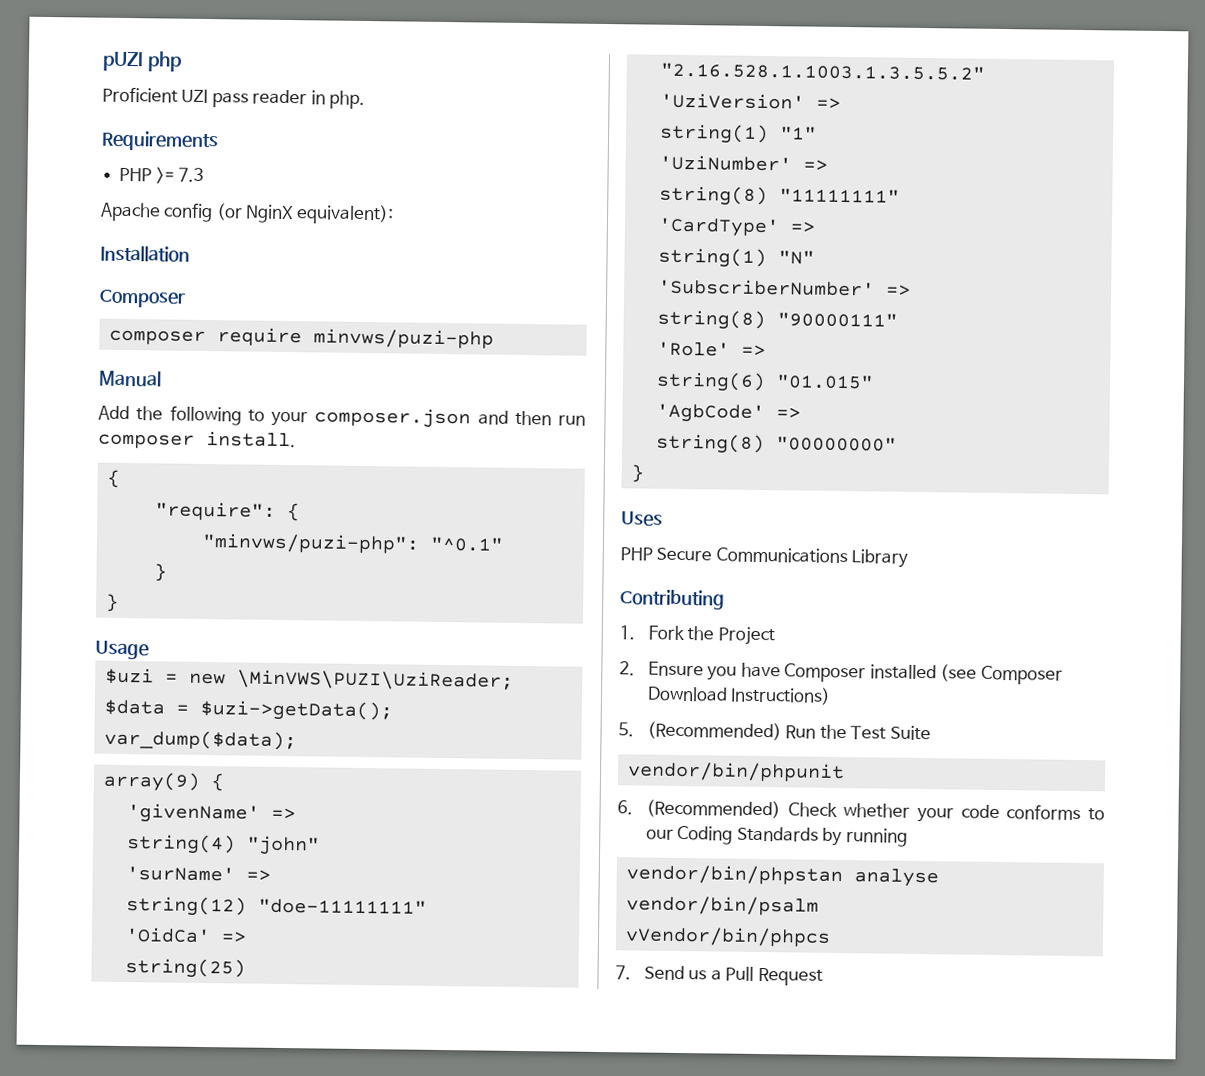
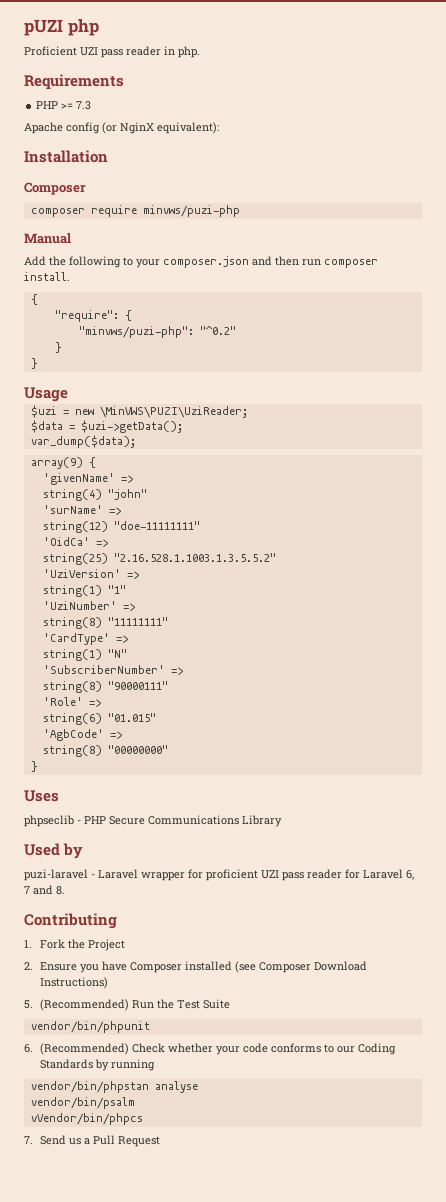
[429,536,503,552] "^0.1" -> [199,326,236,335] "^0.2"
(663, 519) none -> [24,815,81,827] phpseclib -
(909, 558) none -> [24,843,84,859] [24,869,414,881] [24,885,65,895] // Used by // puzi-laravel - Laravel wrapper for proficient UZI pass reader for Laravel 6, 7 and 8.

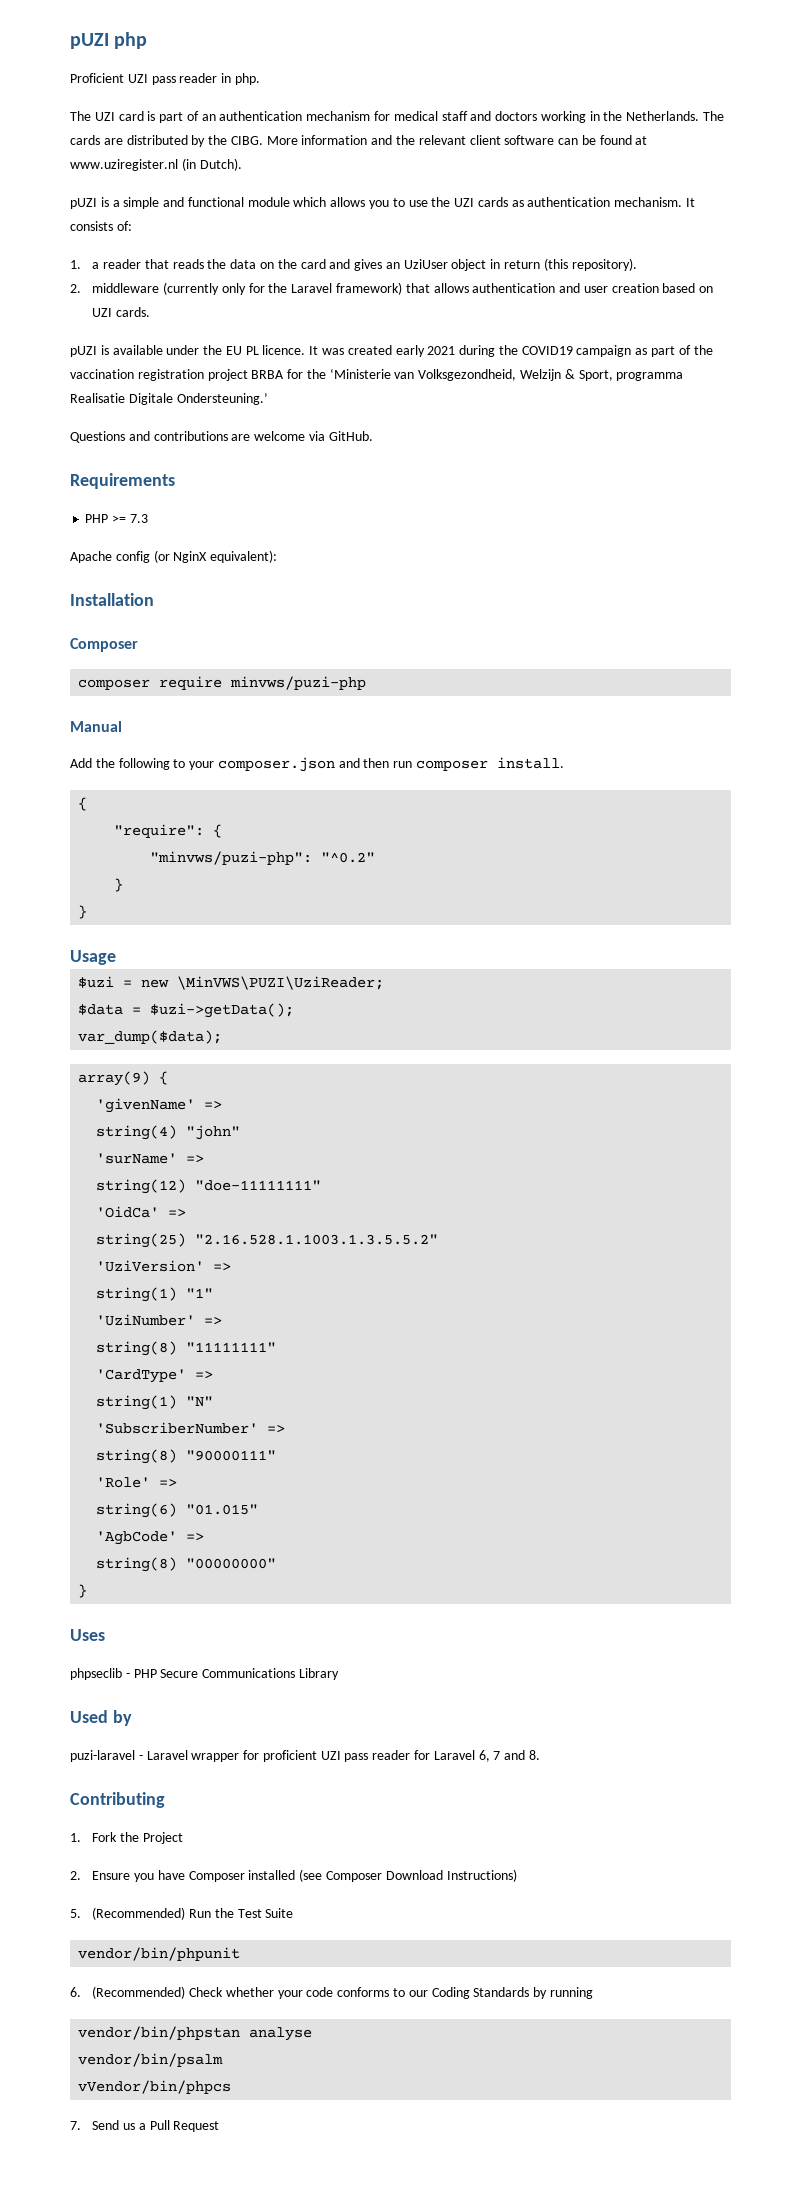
(200, 52) none -> [70,111,725,123] [70,135,648,147] [70,158,242,171] [70,197,696,209] [70,221,132,231] [70,258,637,271] [70,282,714,295] [92,307,151,317] [70,345,713,357] [70,368,684,381] [70,393,268,405] [70,431,373,443] // The UZI card is part of an authentication mechanism for medical staff and doctors working in the Netherlands. The cards are distributed by the CIBG. More information and the relevant client software can be found at www.uziregister.nl (in Dutch). // pUZI is a simple and functional module which allows you to use the UZI cards as authentication mechanism. It consists of: // 1. a reader that reads the data on the card and gives an UziUser object in return (this repository). // 2. middleware (currently only for the Laravel framework) that allows authentication and user creation based on UZI cards. // pUZI is available under the EU PL licence. It was created early 2021 during the COVID19 campaign as part of the vaccination registration project BRBA for the ‘Ministerie van Volksgezondheid, Welzijn & Sport, programma Realisatie Digitale Ondersteuning.’ // Questions and contributions are welcome via GitHub.

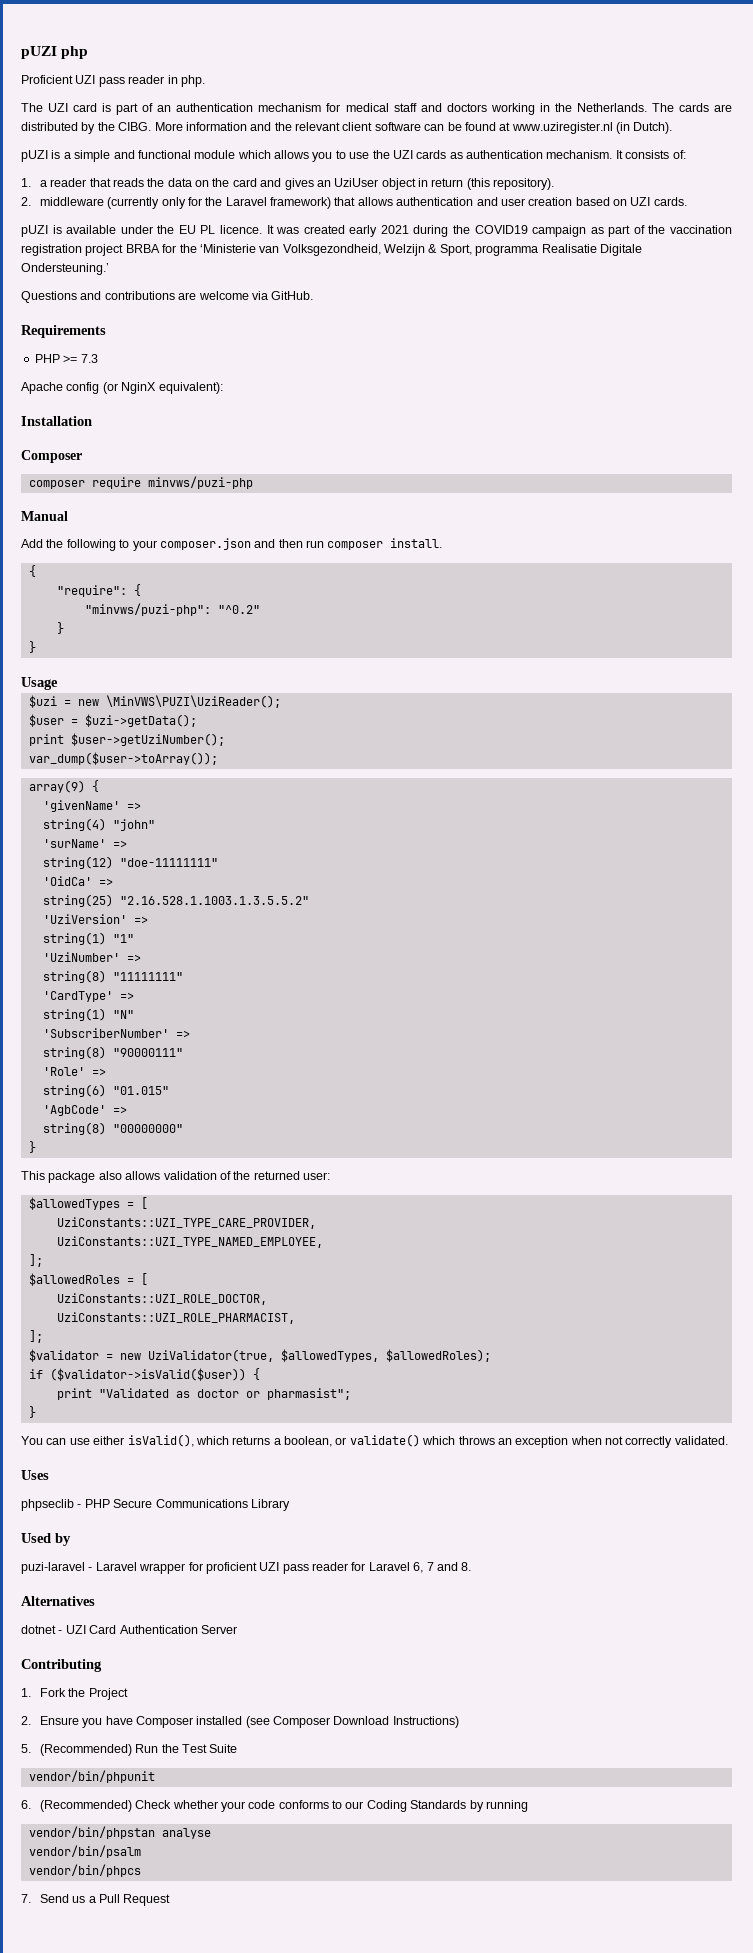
[177,976,385,990] [78,1004,124,1015] \MinVWS\PUZI\UziReader; // $data -> [105,695,281,708] [28,714,64,727] \MinVWS\PUZI\UziReader(); // $user
[78,1030,223,1044] var_dump($data); -> [28,733,225,746] [28,752,218,765] print $user->getUziNumber(); // var_dump($user->toArray());
(88, 1591) none -> [21,1171,330,1183] [28,1197,148,1210] [56,1217,316,1229] [56,1236,323,1248] [28,1254,43,1267] [28,1273,148,1286] [56,1293,267,1305] [56,1312,295,1324] [28,1330,43,1343] [28,1349,491,1362] [28,1368,260,1381] [56,1388,351,1400] [28,1406,36,1418] [21,1434,728,1448] // This package also allows validation of the returned user: // $allowedTypes = [ // UziConstants::UZI_TYPE_CARE_PROVIDER, // UziConstants::UZI_TYPE_NAMED_EMPLOYEE, // ]; // $allowedRoles = [ // UziConstants::UZI_ROLE_DOCTOR, // UziConstants::UZI_ROLE_PHARMACIST, // ]; // $validator = new UziValidator(true, $allowedTypes, $allowedRoles); // if ($validator->isValid($user)) { // print "Validated as doctor or pharmasist"; // } // You can use either isValid(), which returns a boolean, or validate() which throws an exception when not correctly validated.
(540, 1755) none -> [21,1596,95,1606] [21,1625,237,1634] // Alternatives // dotnet - UZI Card Authentication Server
[78,2080,232,2094] vVendor/bin/phpcs -> [28,1864,141,1877] vendor/bin/phpcs

